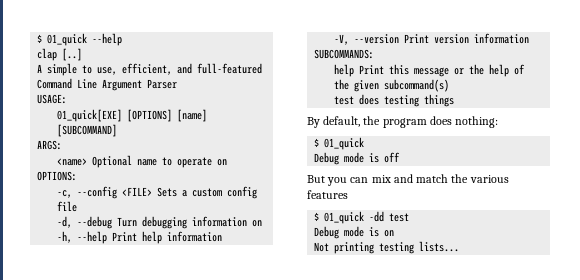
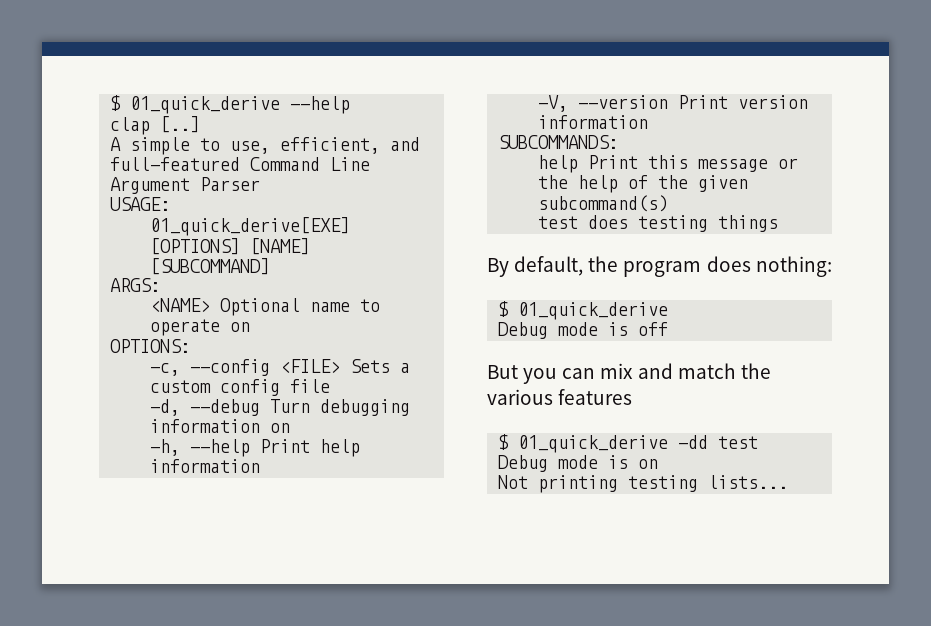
[37,33,88,46] $ 01_quick -> [110,95,281,114] $ 01_quick_derive
[57,109,208,122] 01_quick[EXE] [OPTIONS] [name] -> [150,217,351,236] [150,238,311,255] 01_quick_derive[EXE] [OPTIONS] [NAME]
[57,158,88,166] <name> -> [150,298,211,312] <NAME>
[324,137,365,150] 01_quick -> [518,302,669,320] 01_quick_derive
[324,211,365,224] 01_quick -> [518,435,669,453] 01_quick_derive

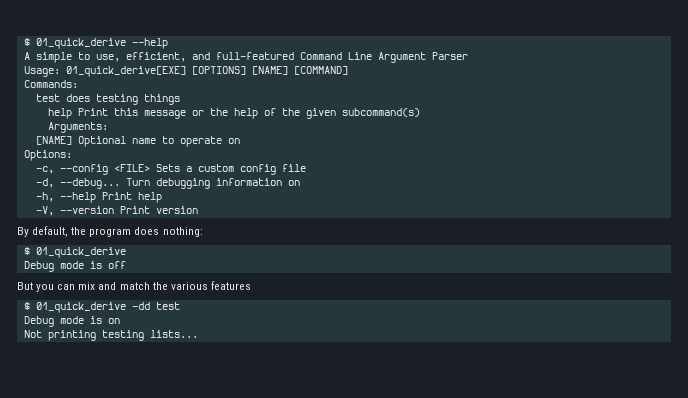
[110,116,201,135] // clap [..] -> (168, 43) none
[110,197,171,211] USAGE: // -> [23,66,60,77] Usage:
[150,258,271,275] [110,278,161,292] [150,298,381,316] [150,319,251,336] [110,339,191,353] [150,359,411,376] [150,379,331,396] [150,399,411,416] [150,419,291,433] [150,439,361,457] [150,459,261,473] [538,95,809,112] [538,115,649,129] [498,135,619,149] [SUBCOMMAND] // ARGS: // <NAME> Optional name to operate on // OPTIONS: // -c, --config <FILE> Sets a custom config file // -d, --debug Turn debugging information on // -h, --help Print help information // -V, --version Print version information // SUBCOMMANDS: -> [293,66,348,75] [23,80,78,88] [35,94,180,105] [COMMAND] // Commands: // test does testing things
[538,215,779,232] test does testing things -> [47,122,108,133] [35,136,240,147] [23,150,72,161] [35,164,306,175] [35,178,300,189] [35,192,162,203] [35,206,198,216] Arguments: // [NAME] Optional name to operate on // Options: // -c, --config <FILE> Sets a custom config file // -d, --debug... Turn debugging information on // -h, --help Print help // -V, --version Print version

